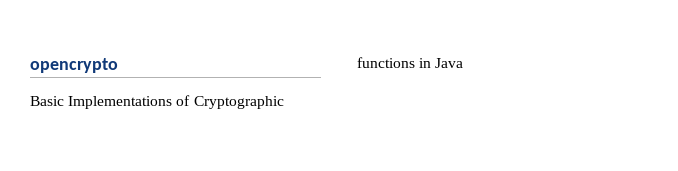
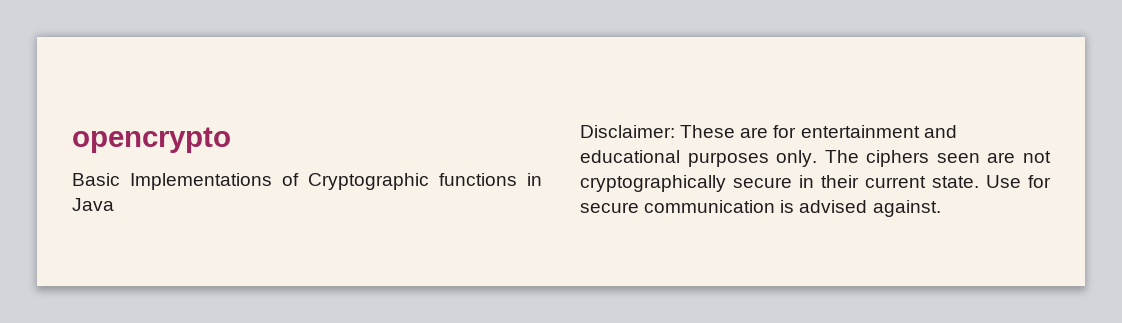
(464, 63) none -> [580,125,957,138] [580,150,1051,167] [580,175,1051,192] [580,200,941,217] // Disclaimer: These are for entertainment and educational purposes only. The ciphers seen are not cryptographically secure in their current state. Use for secure communication is advised against.

